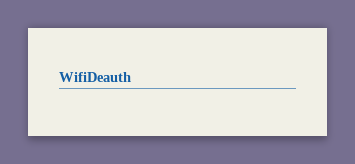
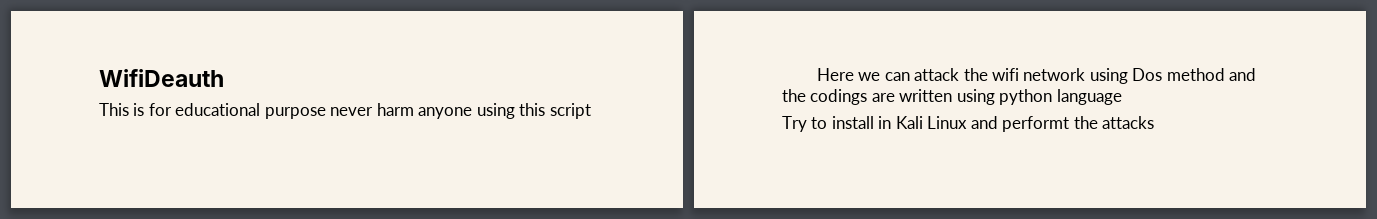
(131, 77) none -> [99,103,591,119] [816,68,1257,84] [782,89,1122,105] [782,116,1155,132] // This is for educational purpose never harm anyone using this script // Here we can attack the wifi network using Dos method and the codings are written using python language // Try to install in Kali Linux and performt the attacks

